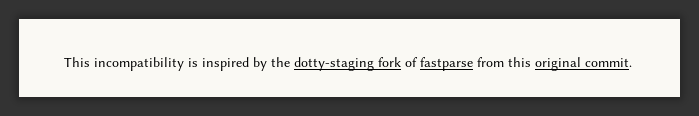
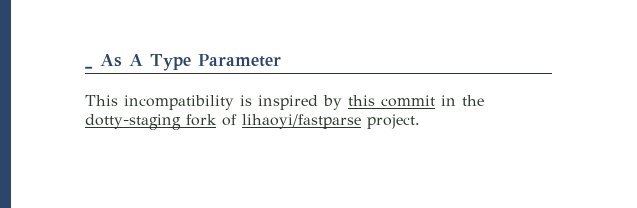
(64, 62) none -> [85,54,281,71] _ As A Type Parameter //
(267, 64) none -> [348,95,456,107] this commit in
[420,57,632,71] fastparse from this original commit. -> [242,114,420,129] lihaoyi/fastparse project.

